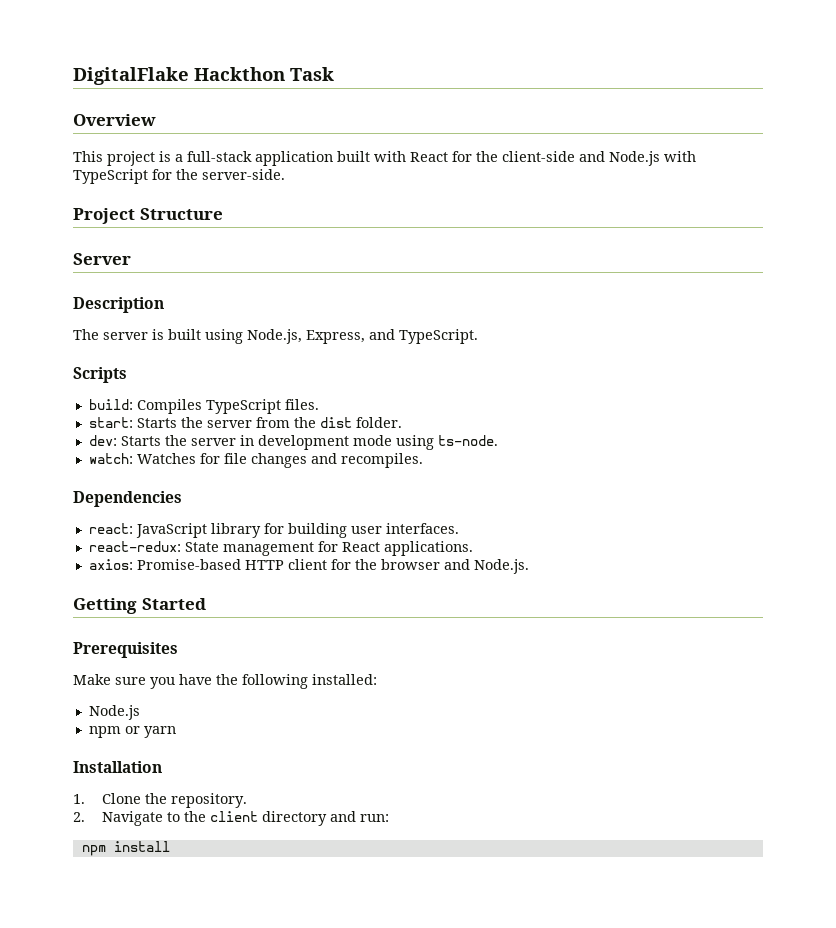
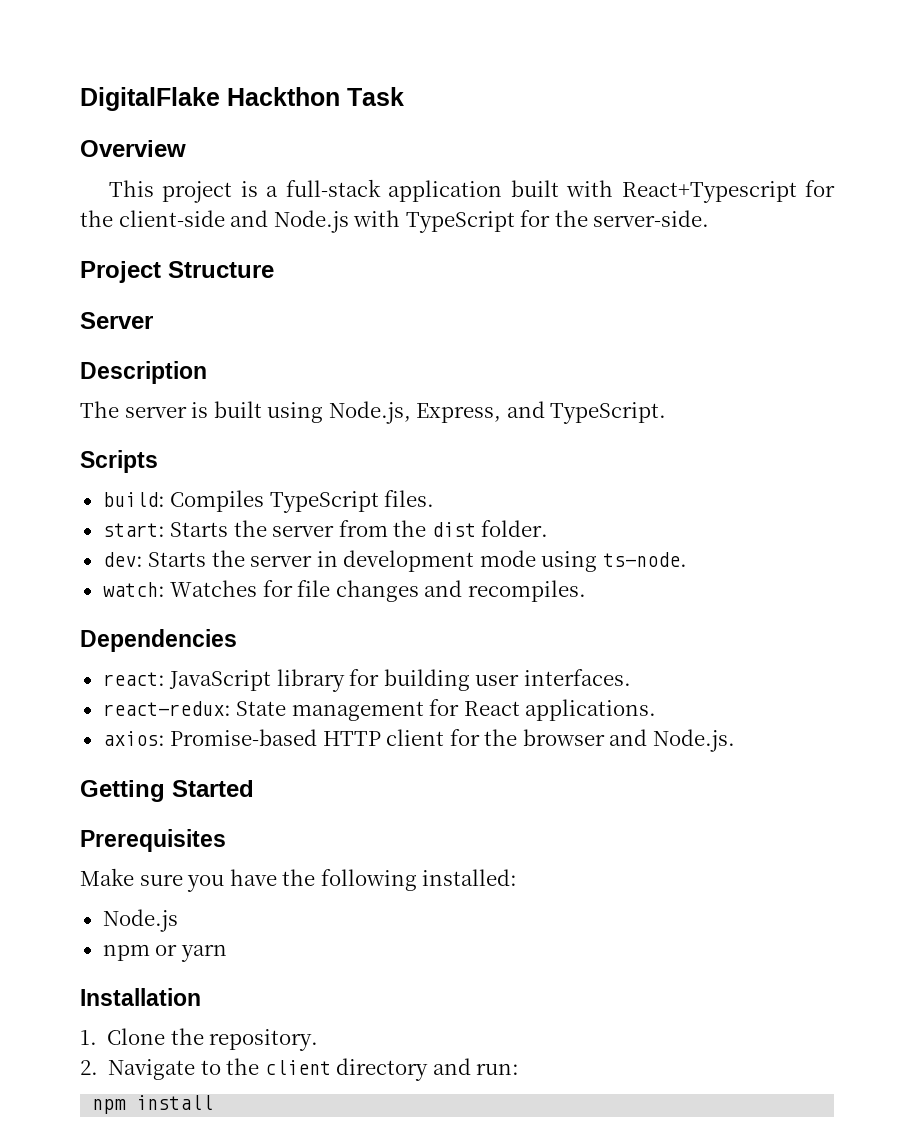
[410,152,448,162] React -> [621,181,797,203] React+Typescript

